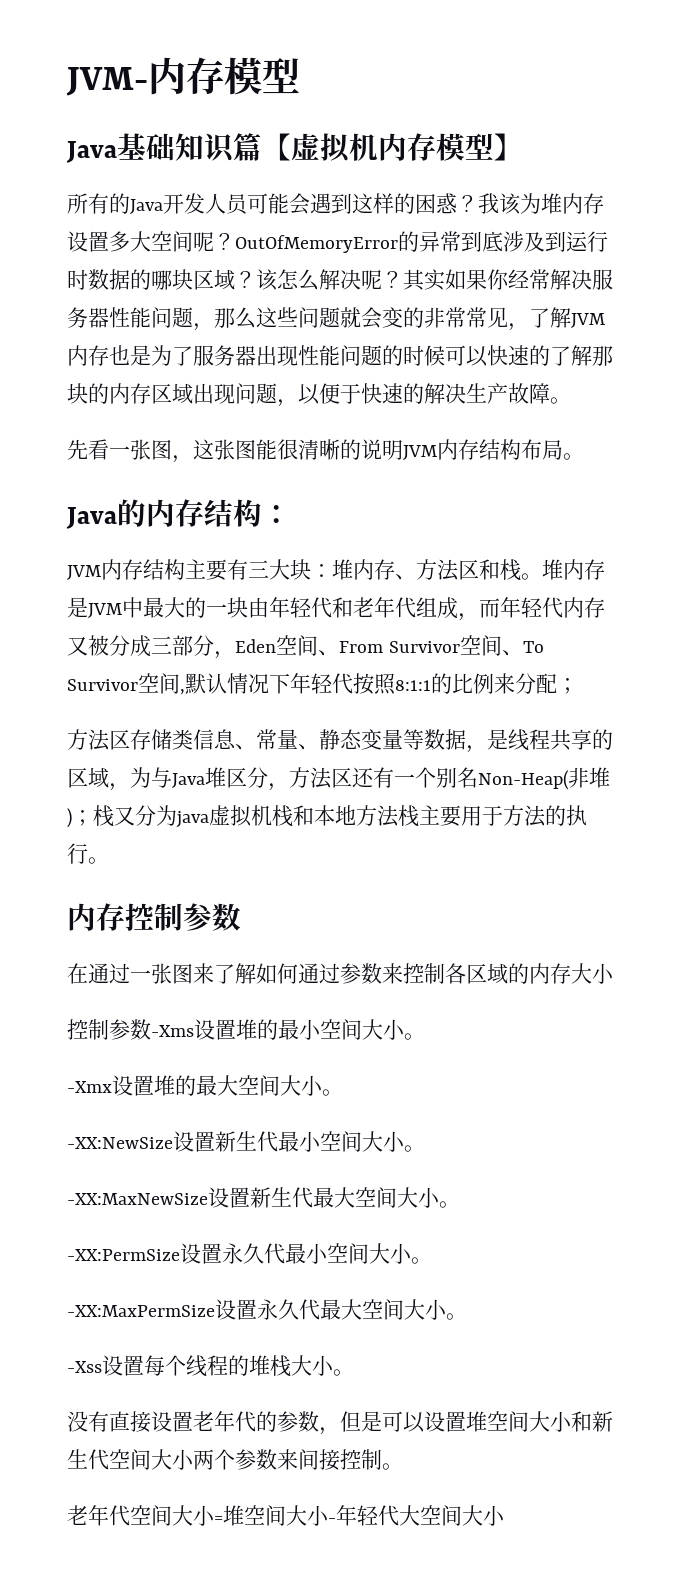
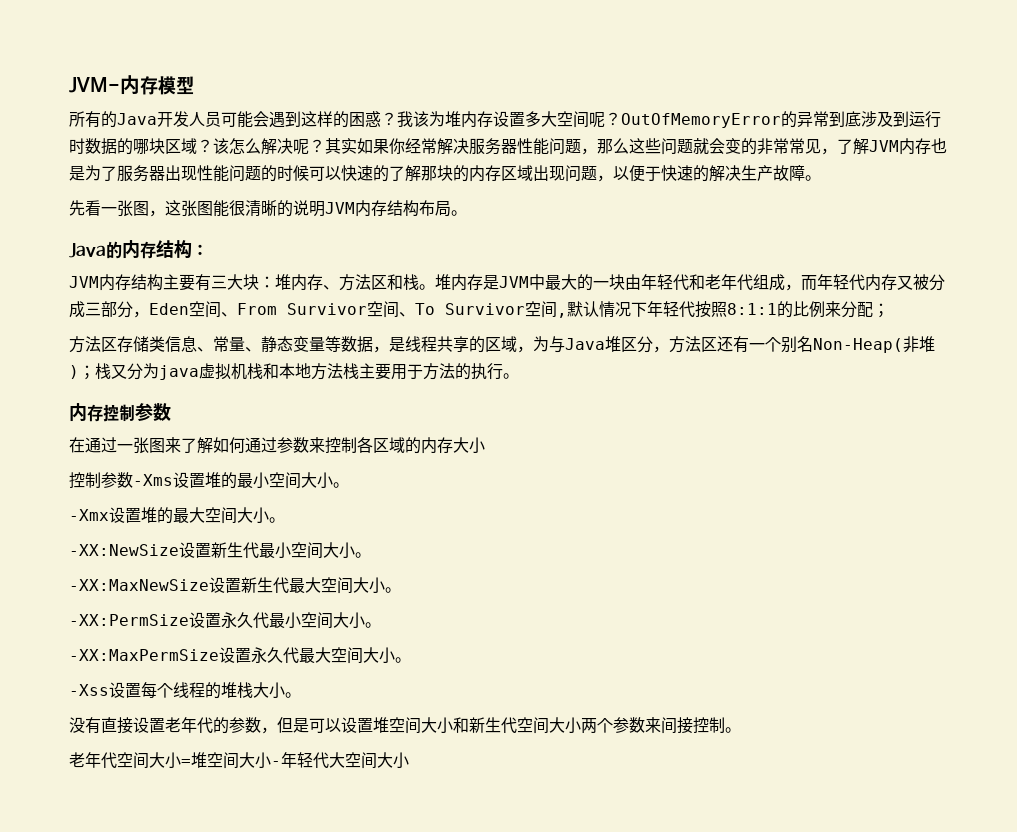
[66,133,523,163] // Java基础知识篇【虚拟机内存模型】 -> (194, 85) none

